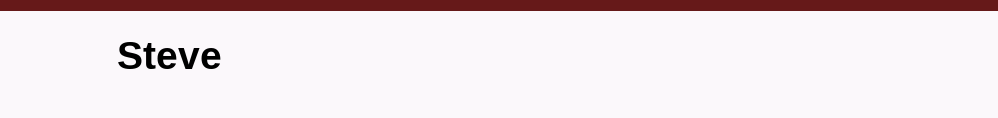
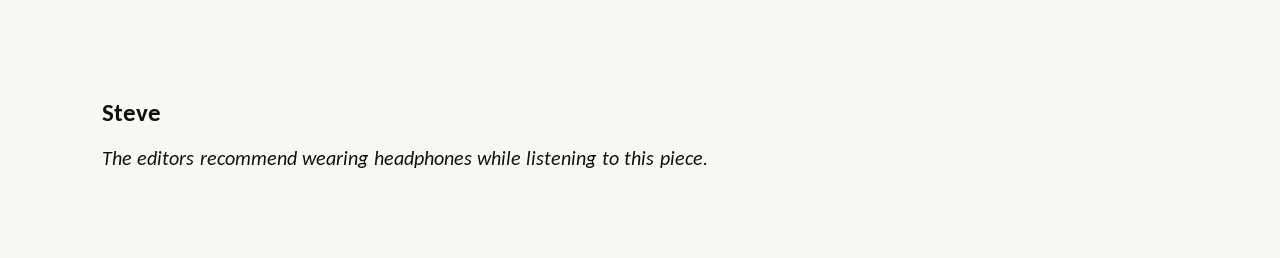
(222, 55) none -> [102,151,708,168] // The editors recommend wearing headphones while listening to this piece.

